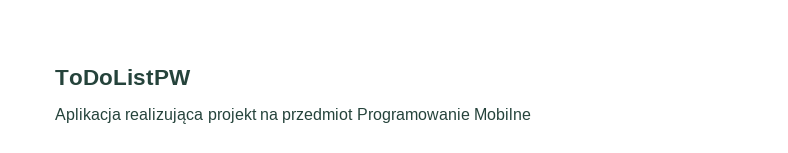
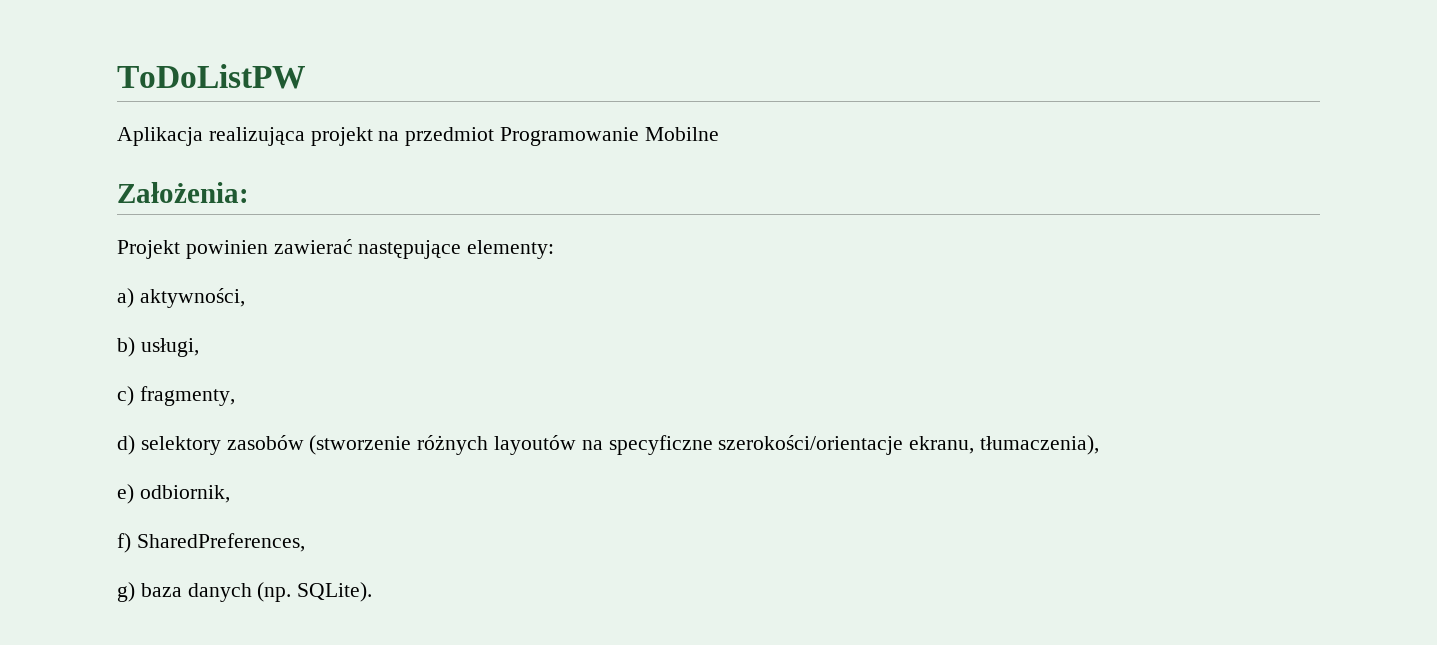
(531, 114) none -> [117,182,249,203] [117,239,555,259] [117,288,245,308] [117,337,199,357] [117,386,235,406] [117,435,1100,455] [117,484,230,504] [117,533,305,553] [117,582,373,602] // Założenia: // Projekt powinien zawierać następujące elementy: // a) aktywności, // b) usługi, // c) fragmenty, // d) selektory zasobów (stworzenie różnych layoutów na specyficzne szerokości/orientacje ekranu, tłumaczenia), // e) odbiornik, // f) SharedPreferences, // g) baza danych (np. SQLite).

